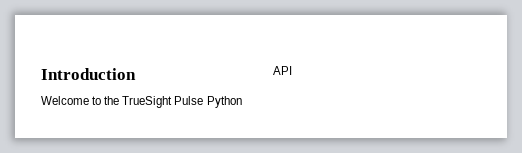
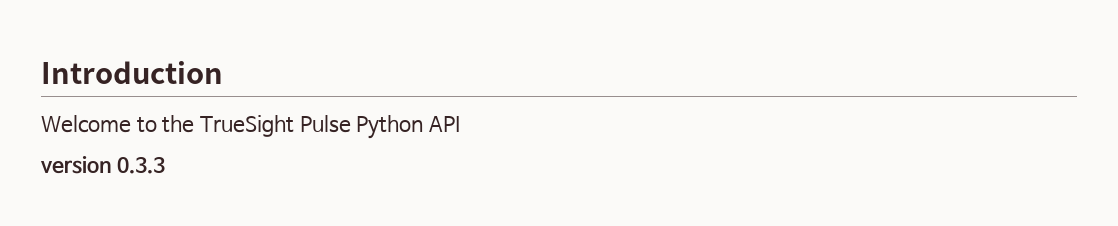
(292, 70) none -> [40,156,165,174] // version 0.3.3

